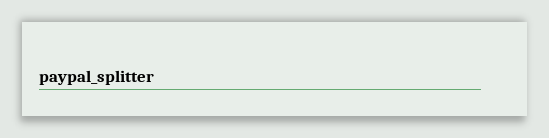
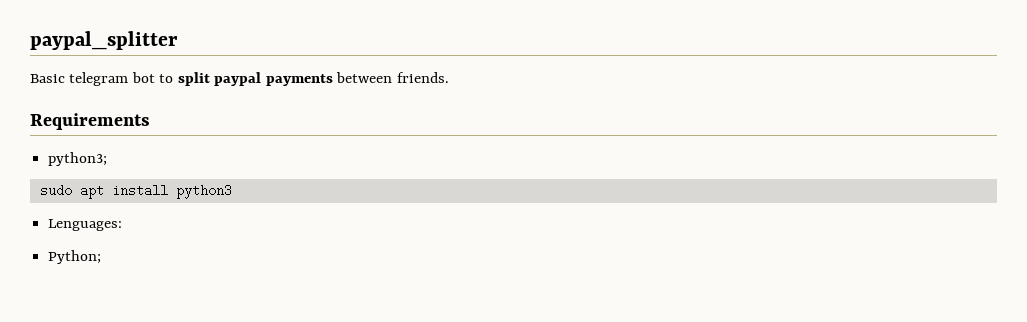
(154, 77) none -> [30,72,449,86] [30,113,150,130] [48,152,108,166] [39,184,232,199] [48,219,123,231] [48,250,102,264] // Basic telegram bot to split paypal payments between friends. // Requirements // python3; // sudo apt install python3 // Lenguages: // Python;

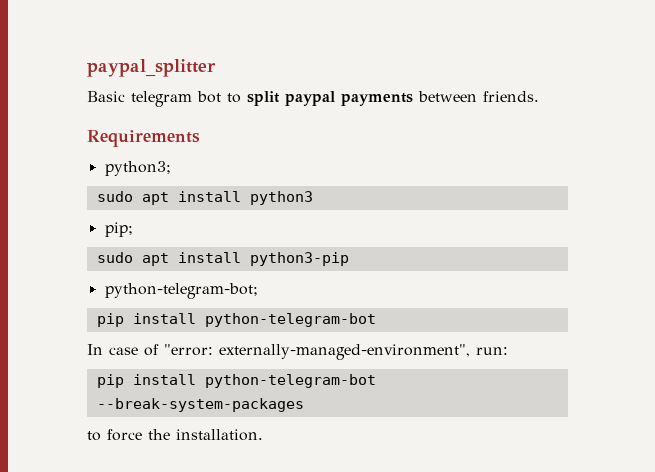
[48,219,123,231] [48,250,102,264] Lenguages: // Python; -> [104,222,133,237] [96,252,349,266] [104,283,258,299] [96,313,376,327] [87,344,508,360] [96,374,376,388] [96,398,304,412] [87,429,263,441] pip; // sudo apt install python3-pip // python-telegram-bot; // pip install python-telegram-bot // In case of "error: externally-managed-environment", run: // pip install python-telegram-bot --break-system-packages // to force the installation.

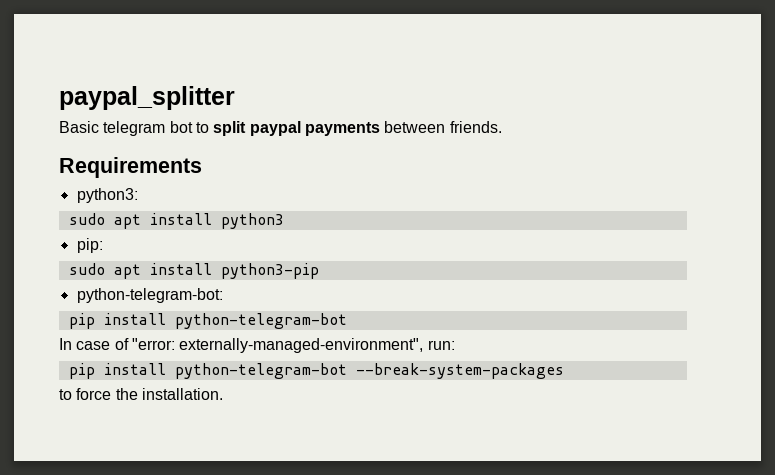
[104,161,171,176] python3; -> [76,188,138,203] python3:
[104,222,133,237] pip; -> [76,238,103,253] pip:
[104,283,258,299] python-telegram-bot; -> [76,288,223,303] python-telegram-bot:

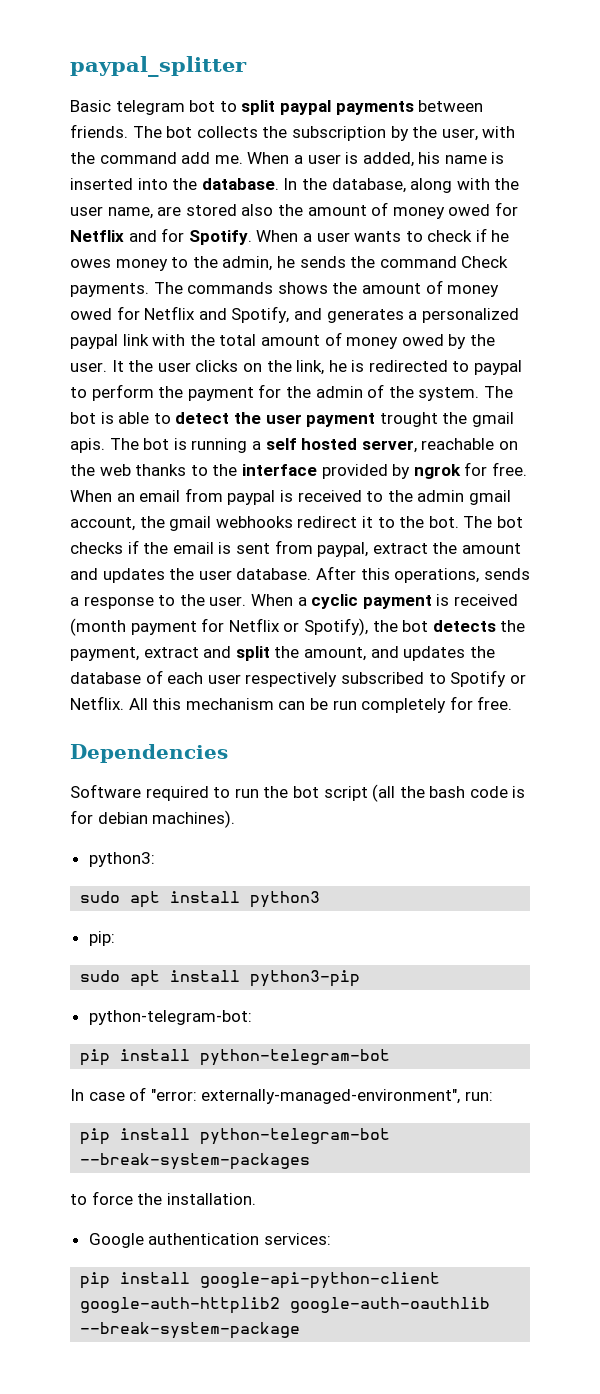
[59,157,202,178] // Requirements -> [132,126,516,141] [70,152,505,167] [70,178,520,193] [70,202,518,219] [70,228,510,245] [70,256,509,271] [70,280,500,297] [70,306,519,323] [70,332,495,349] [70,360,523,375] [70,384,513,401] [70,412,514,427] [70,438,518,453] [70,462,527,479] [70,488,511,505] [70,516,523,531] [70,540,521,557] [70,566,530,583] [70,594,518,609] [70,618,526,636] [70,646,495,661] [70,670,526,687] [70,696,513,713] [70,744,228,763] [70,784,526,802] [70,810,236,828] The bot collects the subscription by the user, with the command add me. When a user is added, his name is inserted into the database. In the database, along with the user name, are stored also the amount of money owed for Netflix and for Spotify. When a user wants to check if he owes money to the admin, he sends the command Check payments. The commands shows the amount of money owed for Netflix and Spotify, and generates a personalized paypal link with the total amount of money owed by the user. It the user clicks on the link, he is redirected to paypal to perform the payment for the admin of the system. The bot is able to detect the user payment trought the gmail apis. The bot is running a self hosted server, reachable on the web thanks to the interface provided by ngrok for free. When an email from paypal is received to the admin gmail account, the gmail webhooks redirect it to the bot. The bot checks if the email is sent from paypal, extract the amount and updates the user database. After this operations, sends a response to the user. When a cyclic payment is received (month payment for Netflix or Spotify), the bot detects the payment, extract and split the amount, and updates the database of each user respectively subscribed to Spotify or Netflix. All this mechanism can be run completely for free. // Dependencies // Software required to run the bot script (all the bash code is for debian machines).
(223, 394) none -> [88,1233,331,1248] [80,1272,441,1289] [80,1297,491,1314] [80,1322,301,1339] // Google authentication services: // pip install google-api-python-client google-auth-httplib2 google-auth-oauthlib --break-system-package

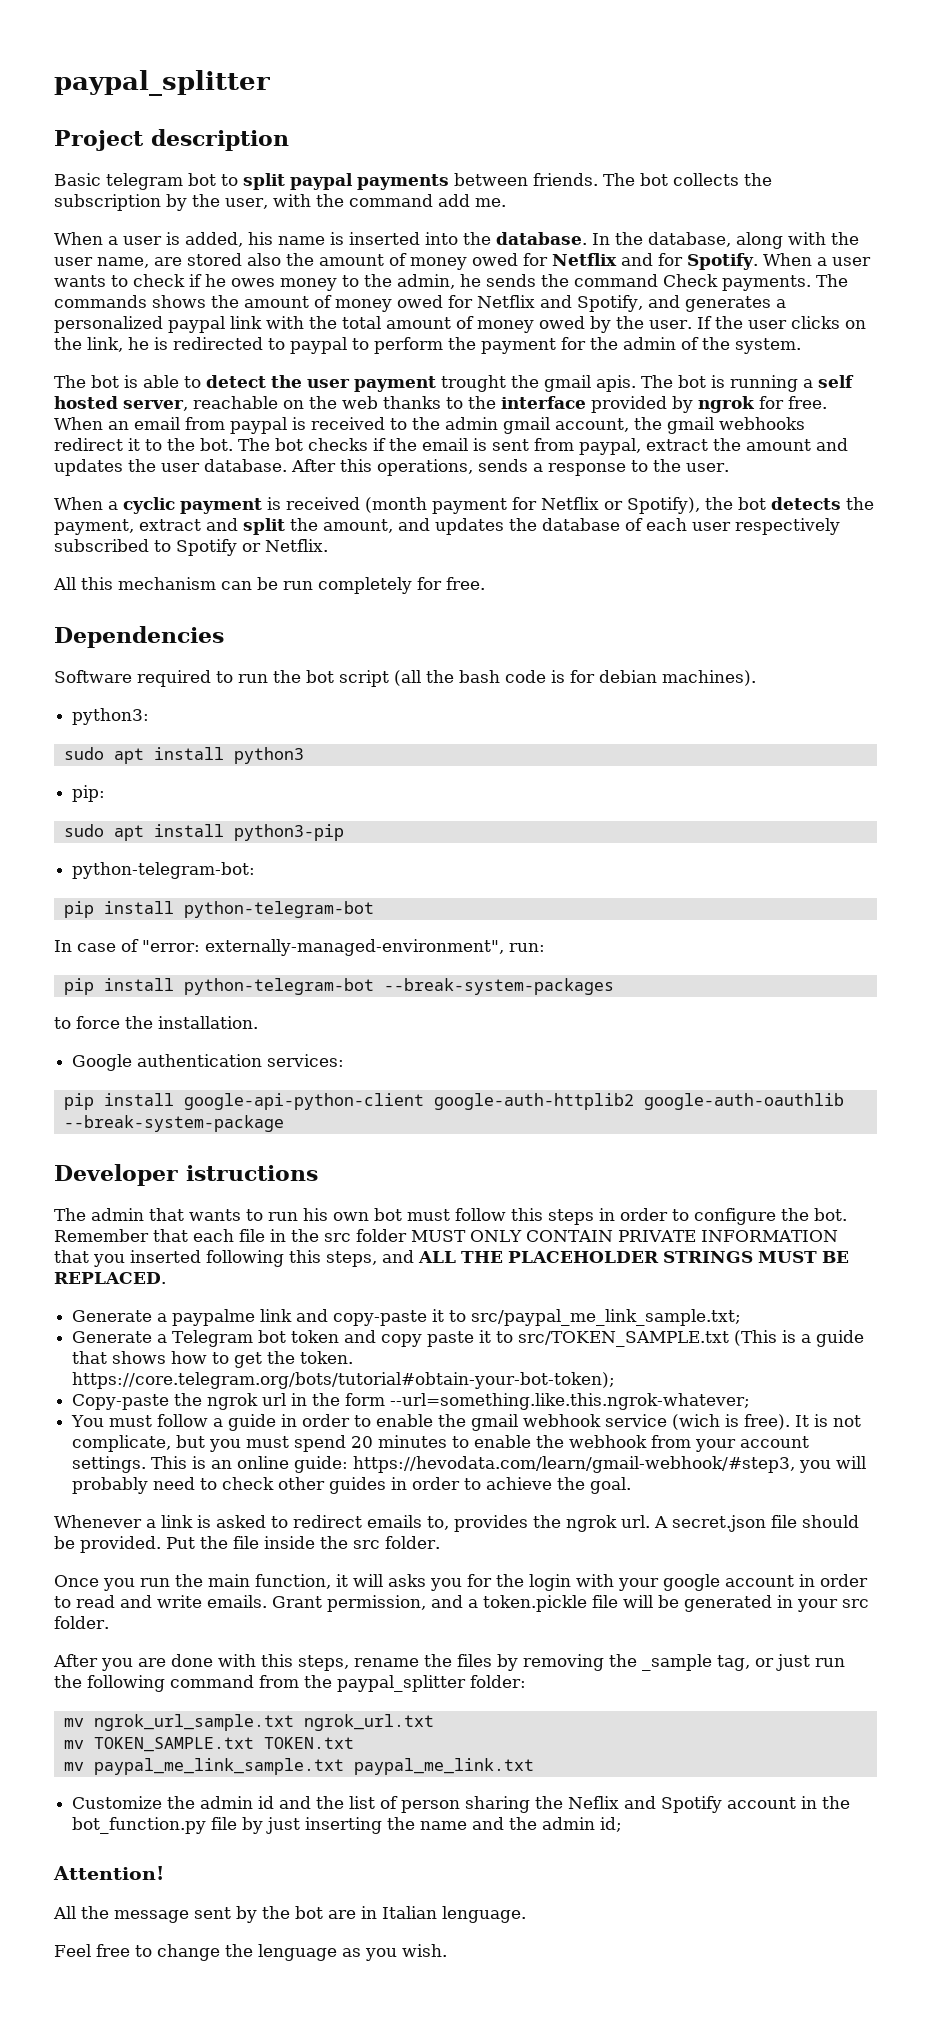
[70,56,247,77] paypal_splitter -> [54,70,270,96] [54,129,289,151] paypal_splitter // Project description
(243, 159) none -> (506, 202) //
[111,360,124,372] It -> [696,316,712,329] If
(480, 394) none -> (801, 346) //
(247, 601) none -> (729, 467) //
(124, 703) none -> (328, 545) //
(301, 1330) none -> [54,1164,318,1186] [54,1208,847,1225] [54,1229,838,1242] [54,1250,849,1267] [54,1272,166,1284] [72,1309,742,1326] [72,1330,865,1347] [72,1351,354,1368] [72,1372,616,1389] [72,1393,751,1410] [71,1414,862,1431] [72,1435,810,1452] [72,1456,867,1473] [72,1477,632,1494] [54,1515,859,1532] [54,1536,440,1553] [54,1574,868,1591] [54,1595,869,1612] [54,1616,109,1629] [53,1654,845,1671] [54,1675,526,1692] [63,1714,434,1731] [63,1737,354,1752] [63,1758,534,1775] [72,1796,851,1813] [72,1817,623,1834] [53,1866,164,1880] [53,1906,526,1923] [54,1944,447,1961] // Developer istructions // The admin that wants to run his own bot must follow this steps in order to configure the bot. Remember that each file in the src folder MUST ONLY CONTAIN PRIVATE INFORMATION that you inserted following this steps, and ALL THE PLACEHOLDER STRINGS MUST BE REPLACED. // Generate a paypalme link and copy-paste it to src/paypal_me_link_sample.txt; // Generate a Telegram bot token and copy paste it to src/TOKEN_SAMPLE.txt (This is a guide that shows how to get the token. https://core.telegram.org/bots/tutorial#obtain-your-bot-token); // Copy-paste the ngrok url in the form --url=something.like.this.ngrok-whatever; // You must follow a guide in order to enable the gmail webhook service (wich is free). It is not complicate, but you must spend 20 minutes to enable the webhook from your account settings. This is an online guide: https://hevodata.com/learn/gmail-webhook/#step3, you will probably need to check other guides in order to achieve the goal. // Whenever a link is asked to redirect emails to, provides the ngrok url. A secret.json file should be provided. Put the file inside the src folder. // Once you run the main function, it will asks you for the login with your google account in order to read and write emails. Grant permission, and a token.pickle file will be generated in your src folder. // After you are done with this steps, rename the files by removing the _sample tag, or just run the following command from the paypal_splitter folder: // mv ngrok_url_sample.txt ngrok_url.txt // mv TOKEN_SAMPLE.txt TOKEN.txt // mv paypal_me_link_sample.txt paypal_me_link.txt // Customize the admin id and the list of person sharing the Neflix and Spotify account in the bot_function.py file by just inserting the name and the admin id; // Attention! // All the message sent by the bot are in Italian lenguage. // Feel free to change the lenguage as you wish.

